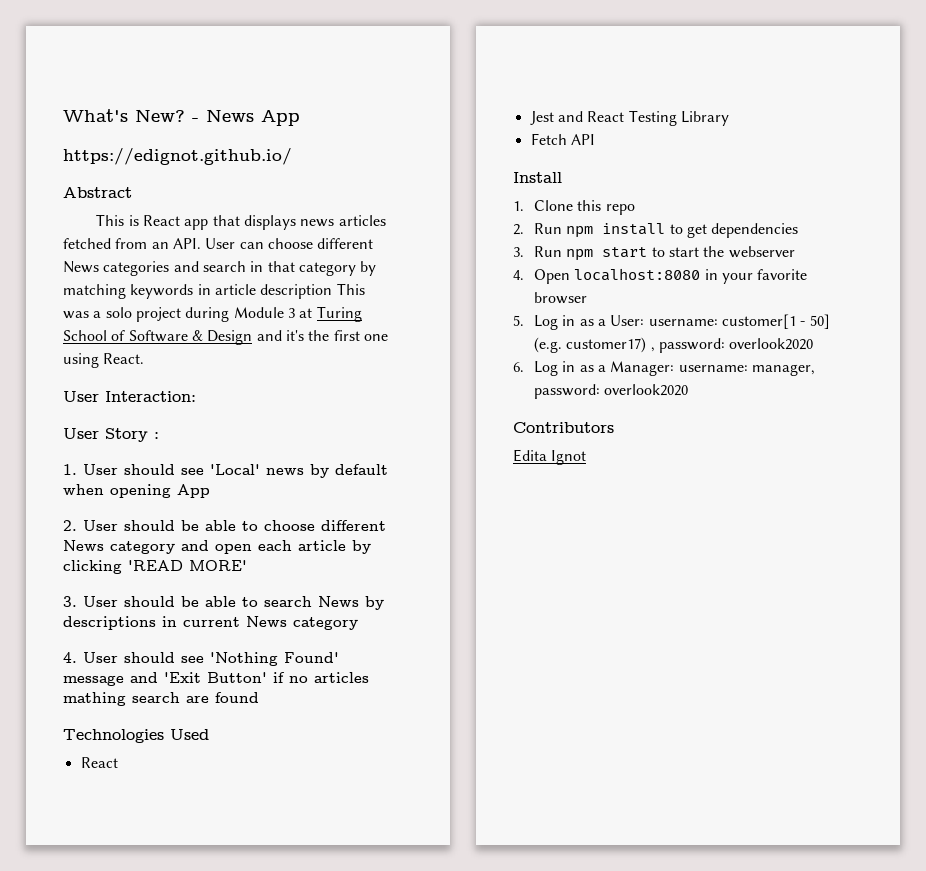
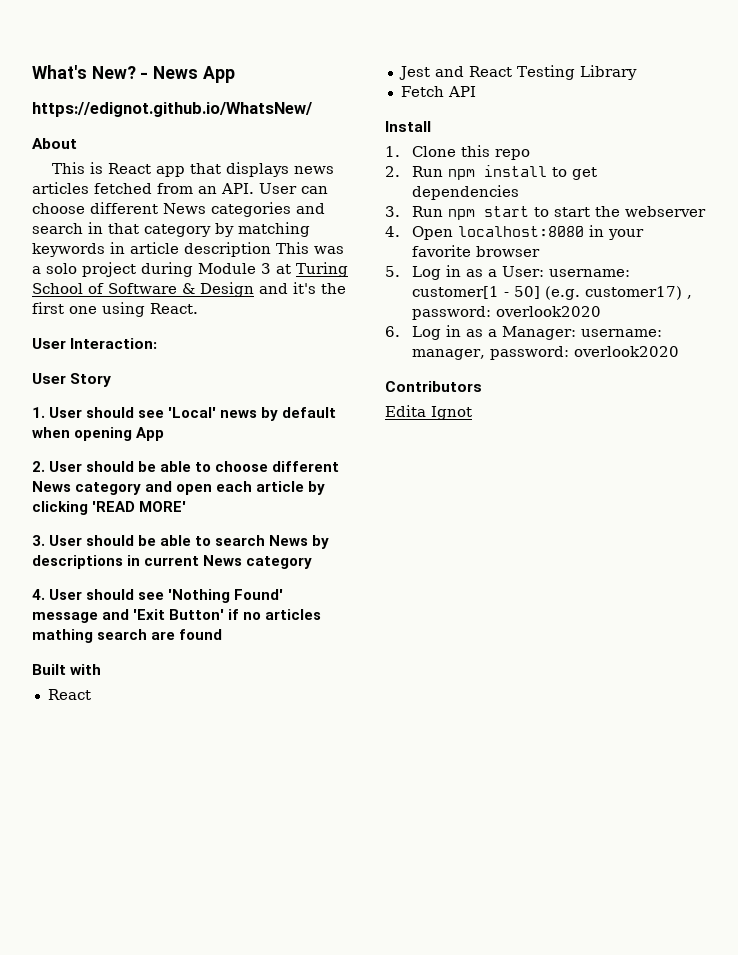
[63,148,292,165] [63,187,132,198] https://edignot.github.io/ // Abstract -> [32,102,312,117] [32,138,77,149] https://edignot.github.io/WhatsNew/ // About
[154,432,159,439] : -> (112, 380) none
[63,729,209,743] Technologies Used -> [32,664,102,675] Built with

